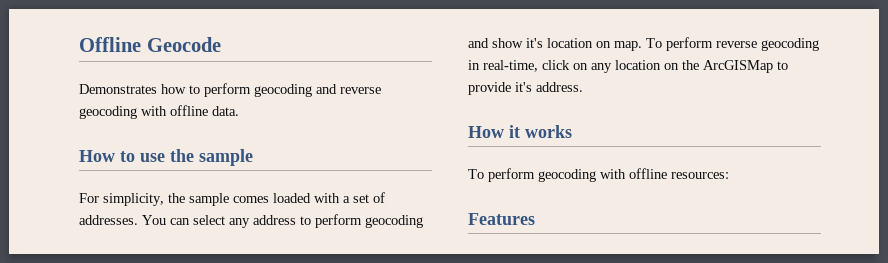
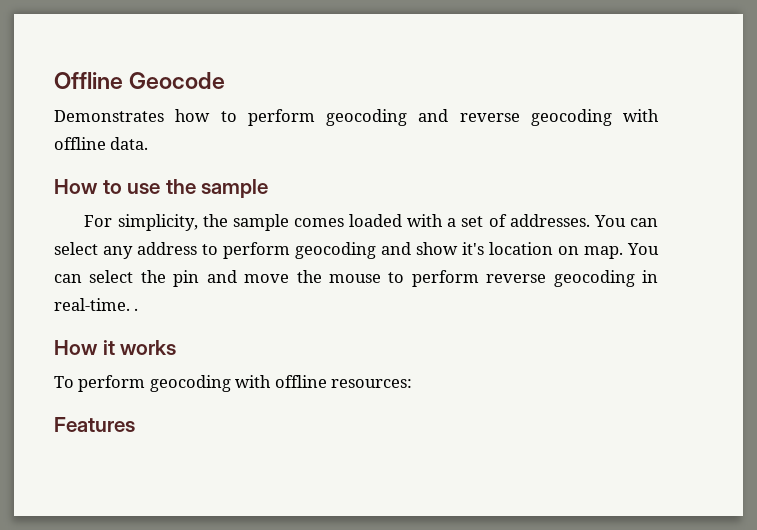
[646,37,819,51] [468,60,788,73] [468,82,583,95] To perform reverse geocoding in real-time, click on any location on the ArcGISMap to provide it's address. -> [627,243,659,255] [54,270,658,287] [54,298,139,311] You can select the pin and move the mouse to perform reverse geocoding in real-time. .

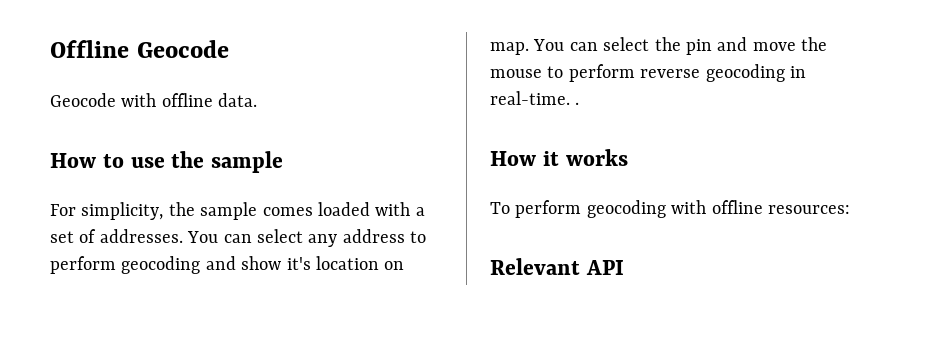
[54,109,612,126] Demonstrates how to perform geocoding and reverse geocoding -> [50,93,116,107] Geocode
[54,417,135,432] Features -> [490,258,624,275] Relevant API

